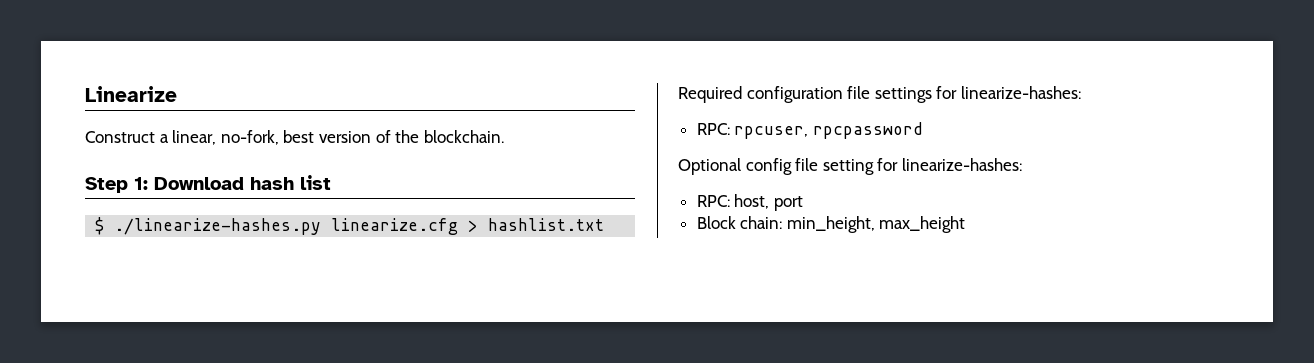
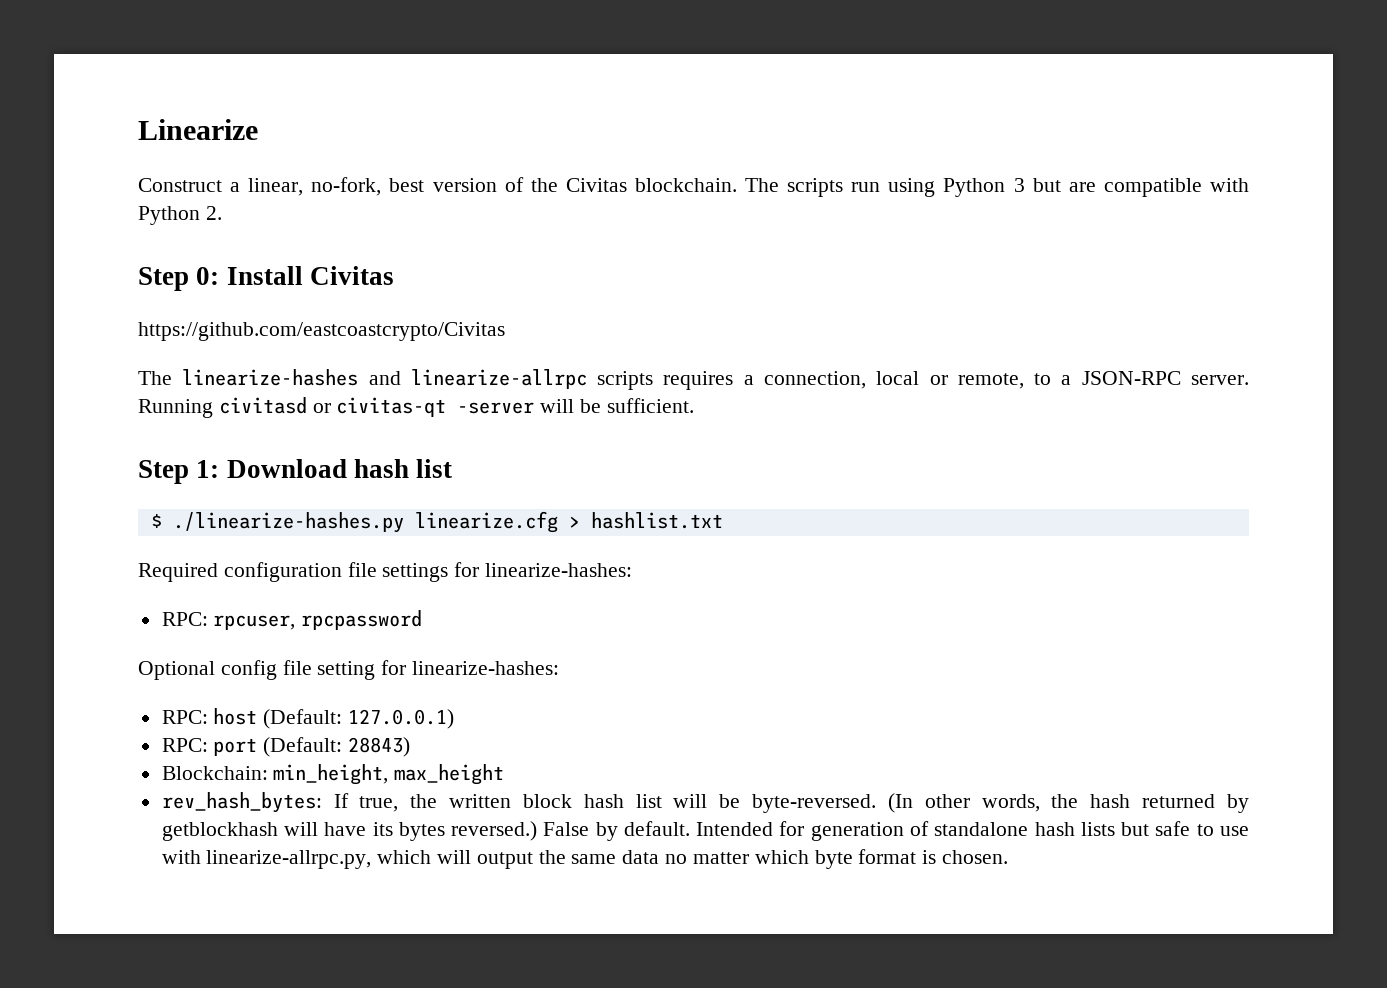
(420, 136) none -> [565,178,627,192] Civitas
(504, 136) none -> [745,178,1249,197] [138,206,222,225] [138,266,394,291] [138,322,505,341] [138,369,1250,390] [138,397,694,418] The scripts run using Python 3 but are compatible with Python 2. // Step 0: Install Civitas // https://github.com/eastcoastcrypto/Civitas // The linearize-hashes and linearize-allrpc scripts requires a connection, local or remote, to a JSON-RPC server. Running civitasd or civitas-qt -server will be sufficient.
[734,194,803,211] [696,216,966,233] host, port // Block chain: min_height, max_height -> [213,708,455,729] [161,737,411,757] [161,764,505,785] [161,792,1249,813] [161,821,1249,841] [161,849,1008,869] host (Default: 127.0.0.1) // RPC: port (Default: 28843) // Blockchain: min_height, max_height // rev_hash_bytes: If true, the written block hash list will be byte-reversed. (In other words, the hash returned by getblockhash will have its bytes reversed.) False by default. Intended for generation of standalone hash lists but safe to use with linearize-allrpc.py, which will output the same data no matter which byte format is chosen.

